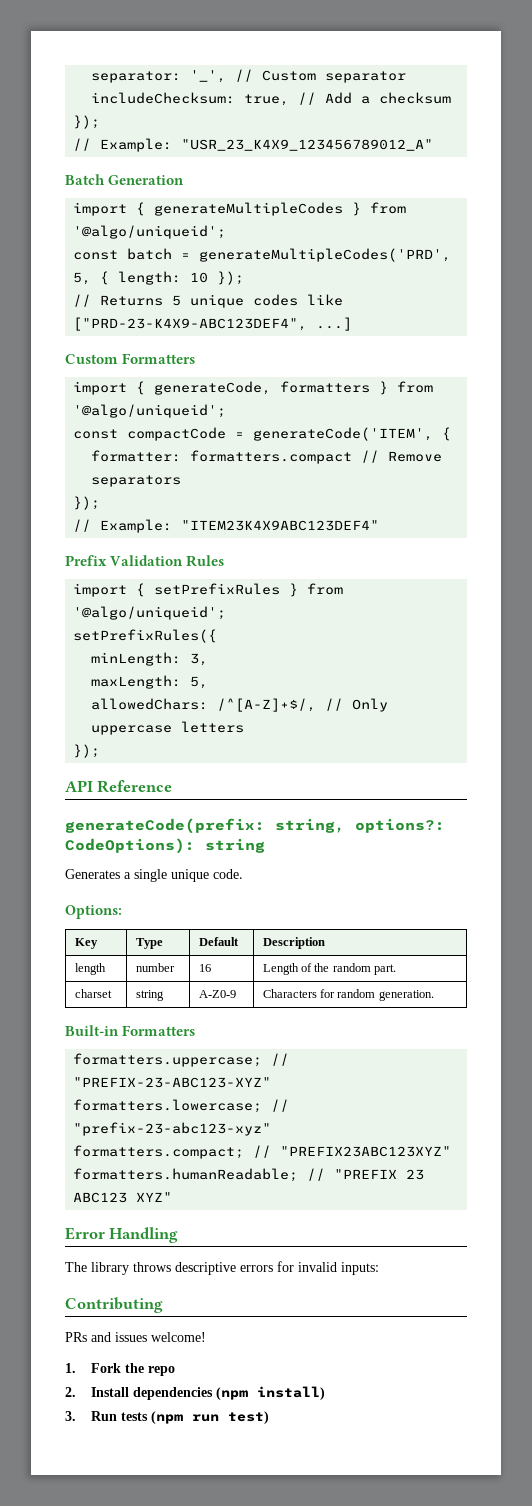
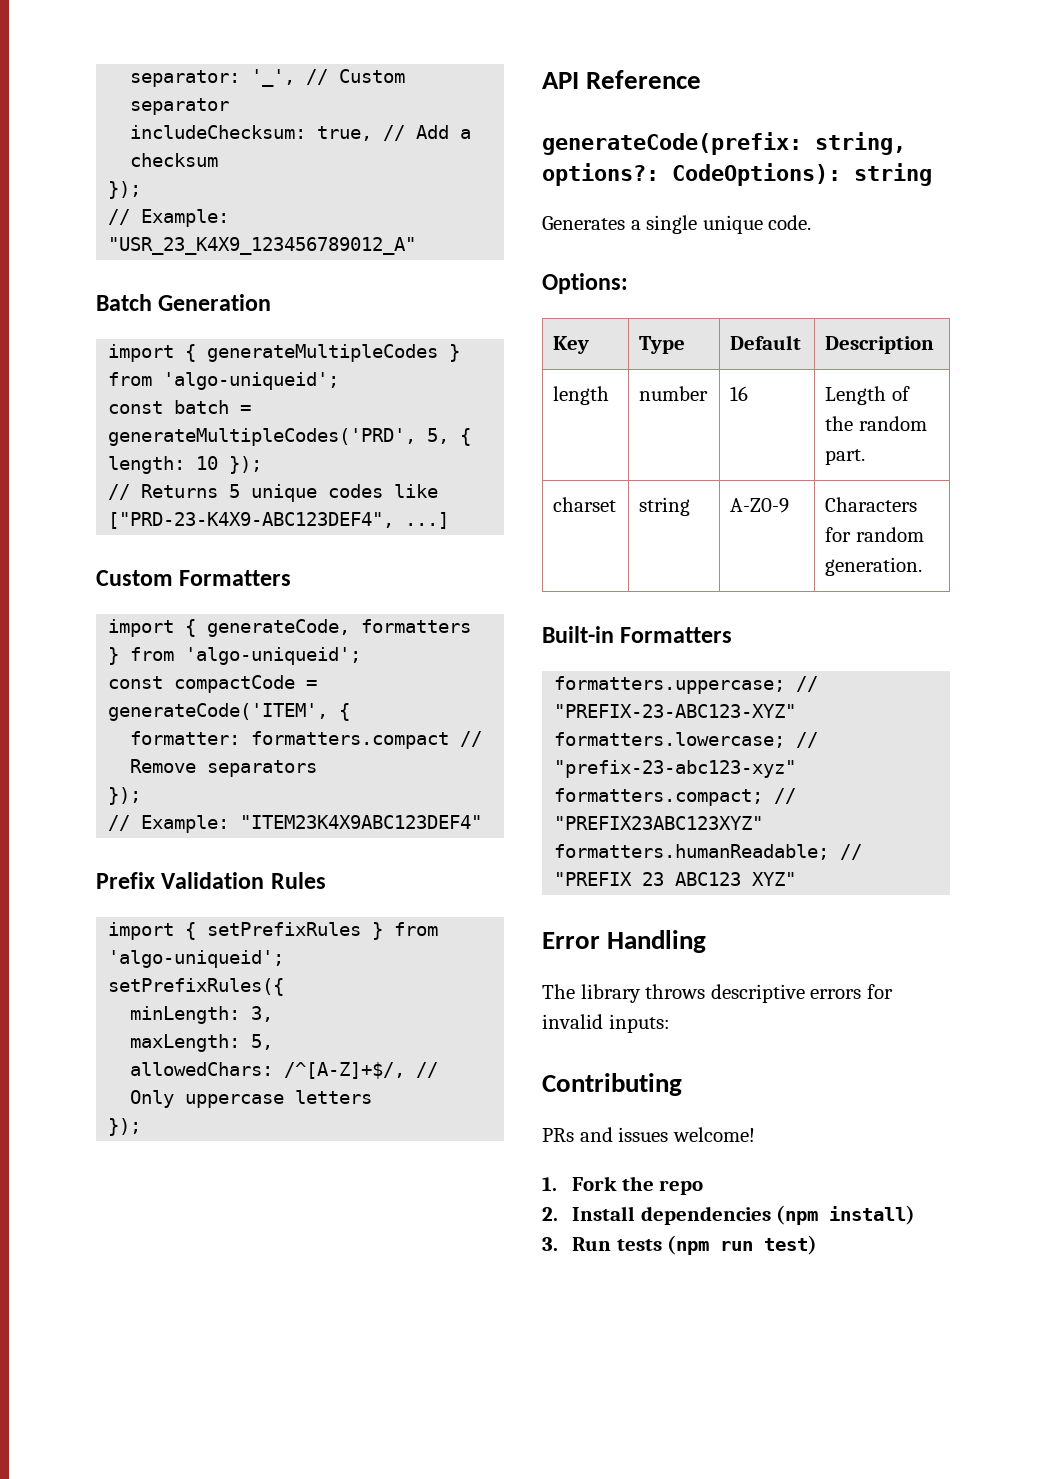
[73,225,227,239] '@algo/uniqueid'; -> [163,372,340,390] 'algo-uniqueid';
[73,404,227,418] '@algo/uniqueid'; -> [185,647,362,665] 'algo-uniqueid';
[73,606,227,620] '@algo/uniqueid'; -> [108,950,285,968] 'algo-uniqueid';

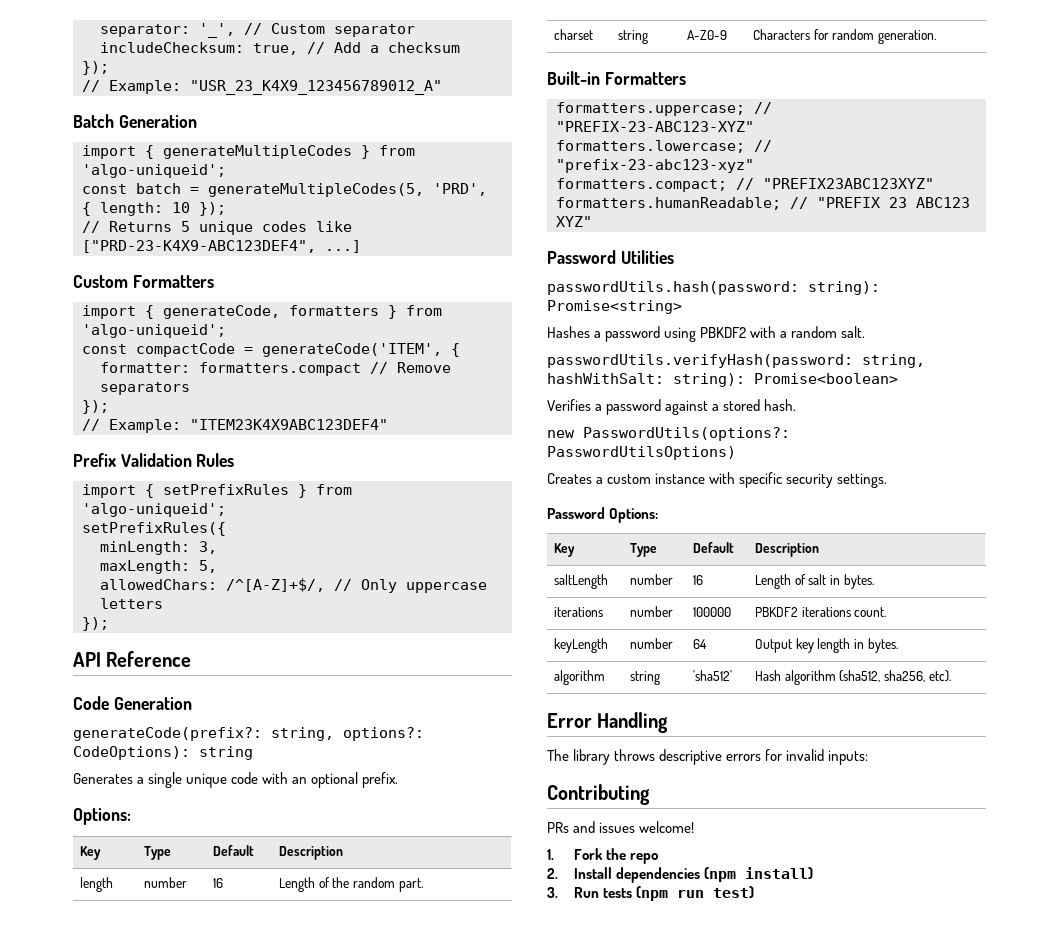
[108,428,450,446] generateMultipleCodes('PRD', 5, -> [208,183,487,197] generateMultipleCodes(5, 'PRD',
[542,132,802,155] generateCode(prefix: -> [73,696,192,710] [73,727,262,741] Code Generation // generateCode(prefix?:
[768,215,812,230] code. -> [231,772,399,788] code with an optional prefix.
(797, 879) none -> [547,250,674,264] [547,281,880,295] [547,300,682,314] [547,326,866,342] [547,354,925,368] [547,373,898,387] [547,399,797,415] [547,427,790,441] [547,446,736,460] [547,472,888,488] [547,507,659,523] [554,543,576,557] [630,543,658,557] [693,542,735,553] [755,543,820,557] [554,574,609,589] [630,574,674,585] [693,575,704,585] [755,574,874,589] [554,607,604,617] [630,606,674,617] [693,607,732,617] [755,607,887,617] [554,638,609,653] [630,638,674,649] [693,639,708,649] [755,638,898,653] [554,670,606,685] [630,671,661,685] [693,670,733,681] [755,670,951,685] // Password Utilities // passwordUtils.hash(password: string): Promise<string> // Hashes a password using PBKDF2 with a random salt. // passwordUtils.verifyHash(password: string, hashWithSalt: string): Promise<boolean> // Verifies a password against a stored hash. // new PasswordUtils(options?: PasswordUtilsOptions) // Creates a custom instance with specific security settings. // Password Options: // Key | Type | Default | Description // saltLength | number | 16 | Length of salt in bytes. // iterations | number | 100000 | PBKDF2 iterations count. // keyLength | number | 64 | Output key length in bytes. // algorithm | string | 'sha512' | Hash algorithm (sha512, sha256, etc).

